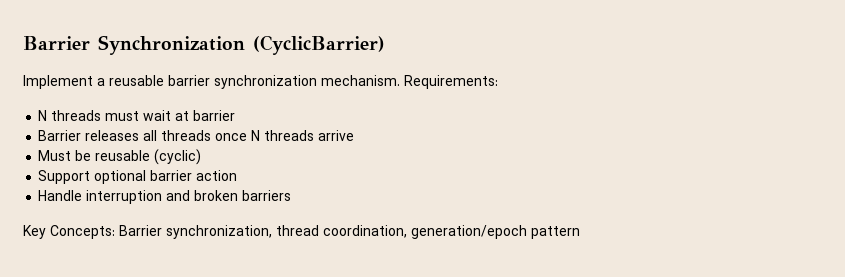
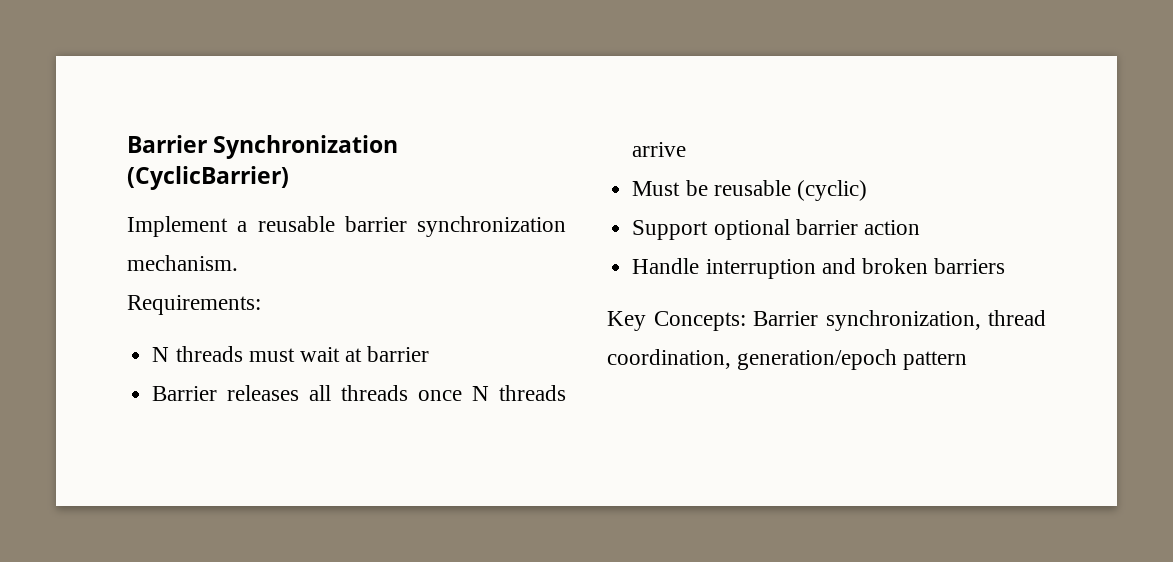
(400, 80) none -> (238, 263) //

